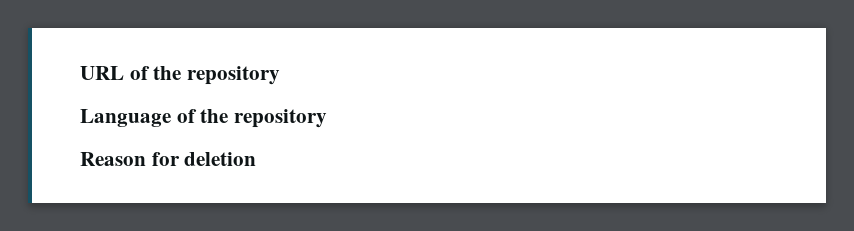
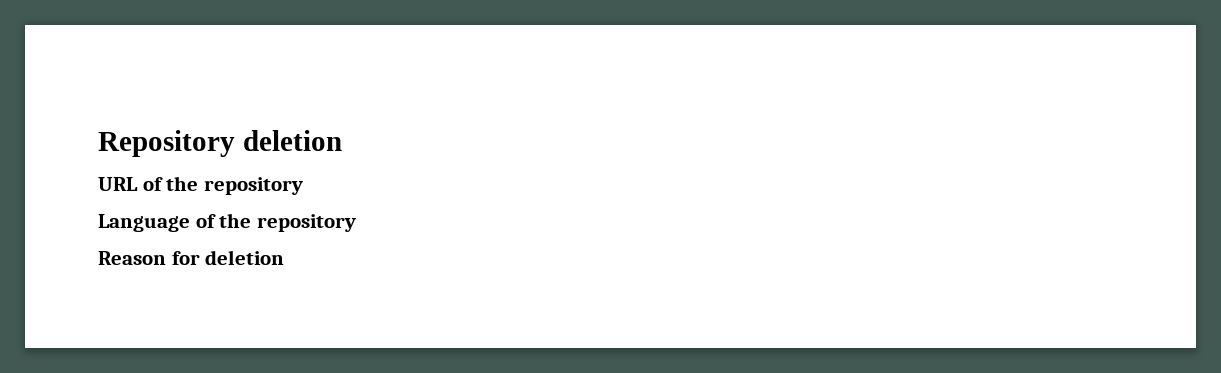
(80, 73) none -> [98,130,342,157] Repository deletion //

